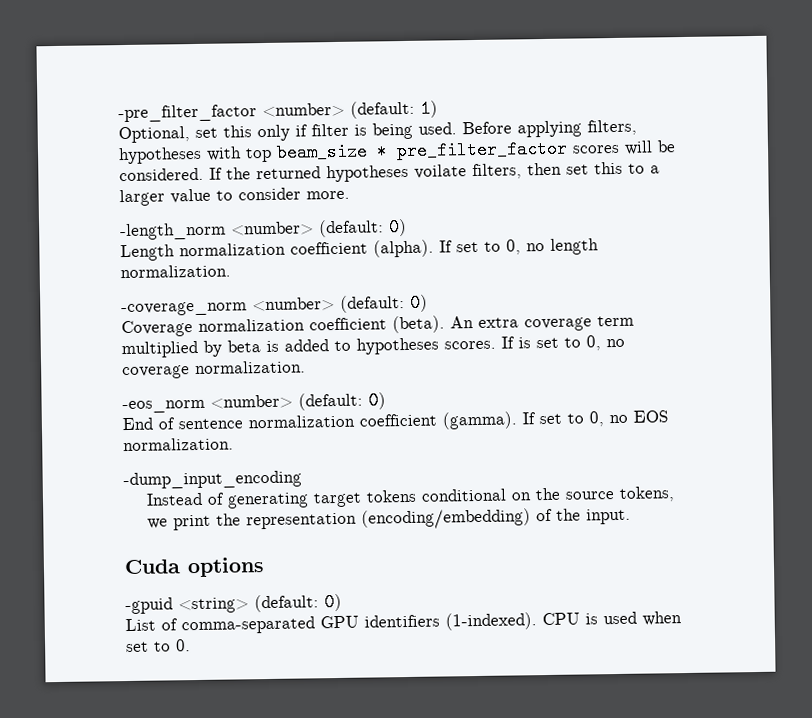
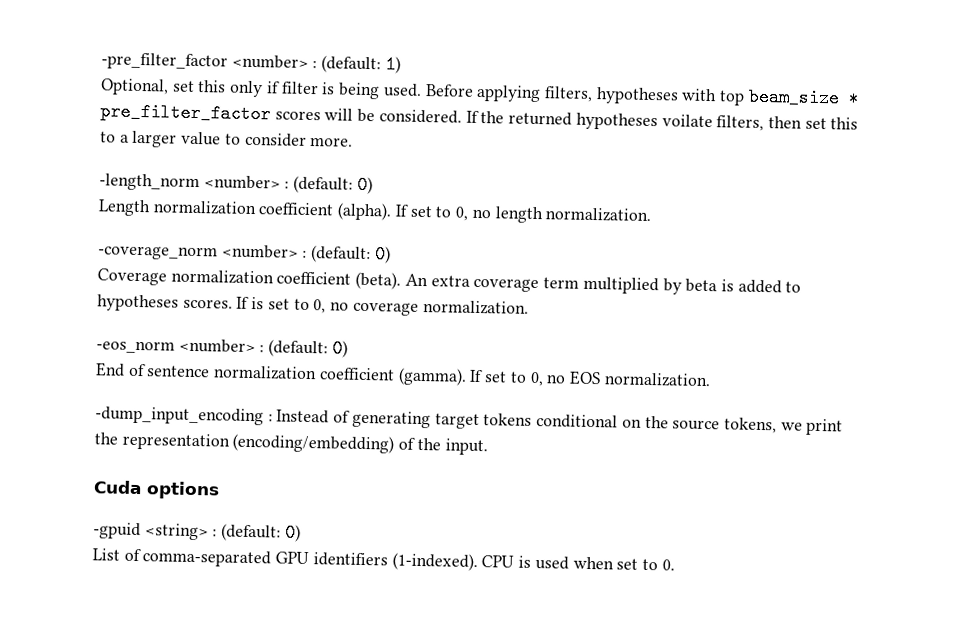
(345, 110) none -> [312,61,318,69] :
(314, 228) none -> [284,181,290,189] :
(335, 304) none -> [302,250,308,258] :
(293, 401) none -> [259,345,265,353] :
(302, 480) // -> [267,414,273,422] :
(249, 605) none -> [212,529,218,537] :

